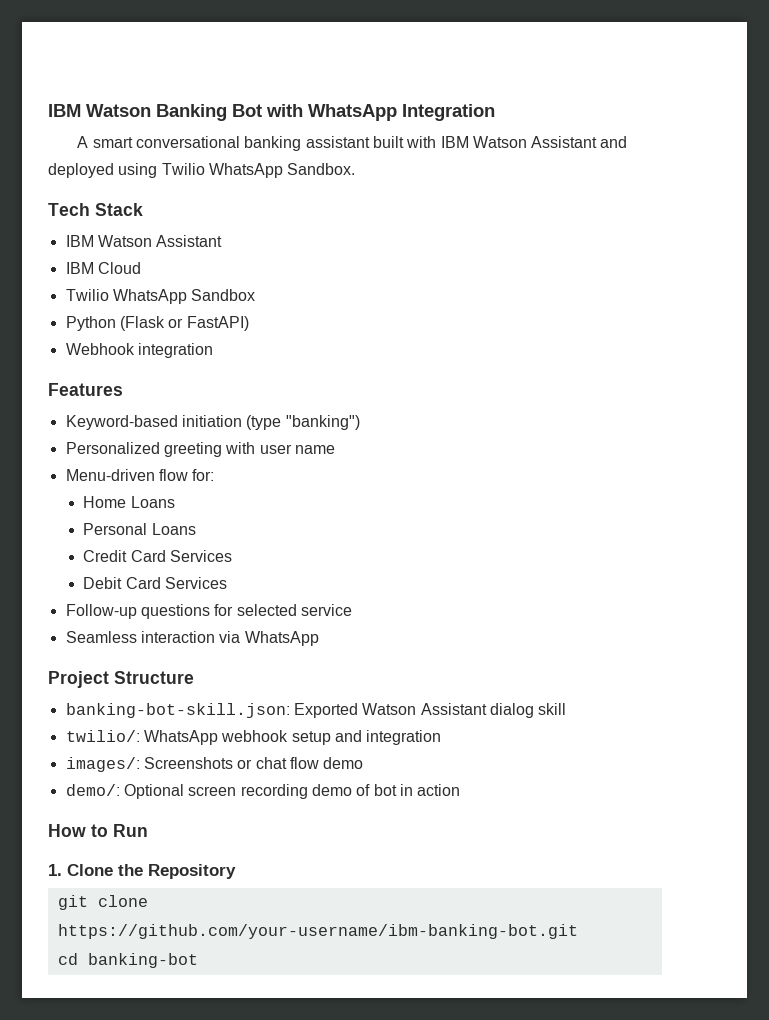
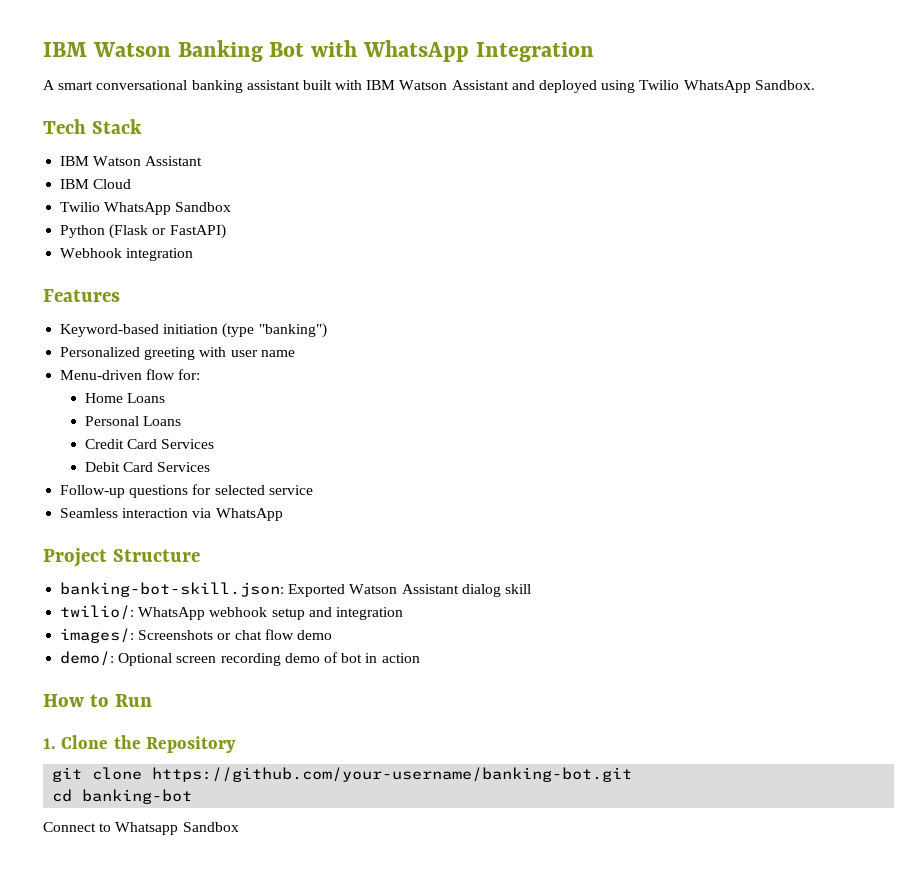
[57,924,578,939] https://github.com/your-username/ibm-banking-bot.git -> [152,767,633,782] https://github.com/your-username/banking-bot.git
(198, 960) none -> [43,822,239,835] // Connect to Whatsapp Sandbox

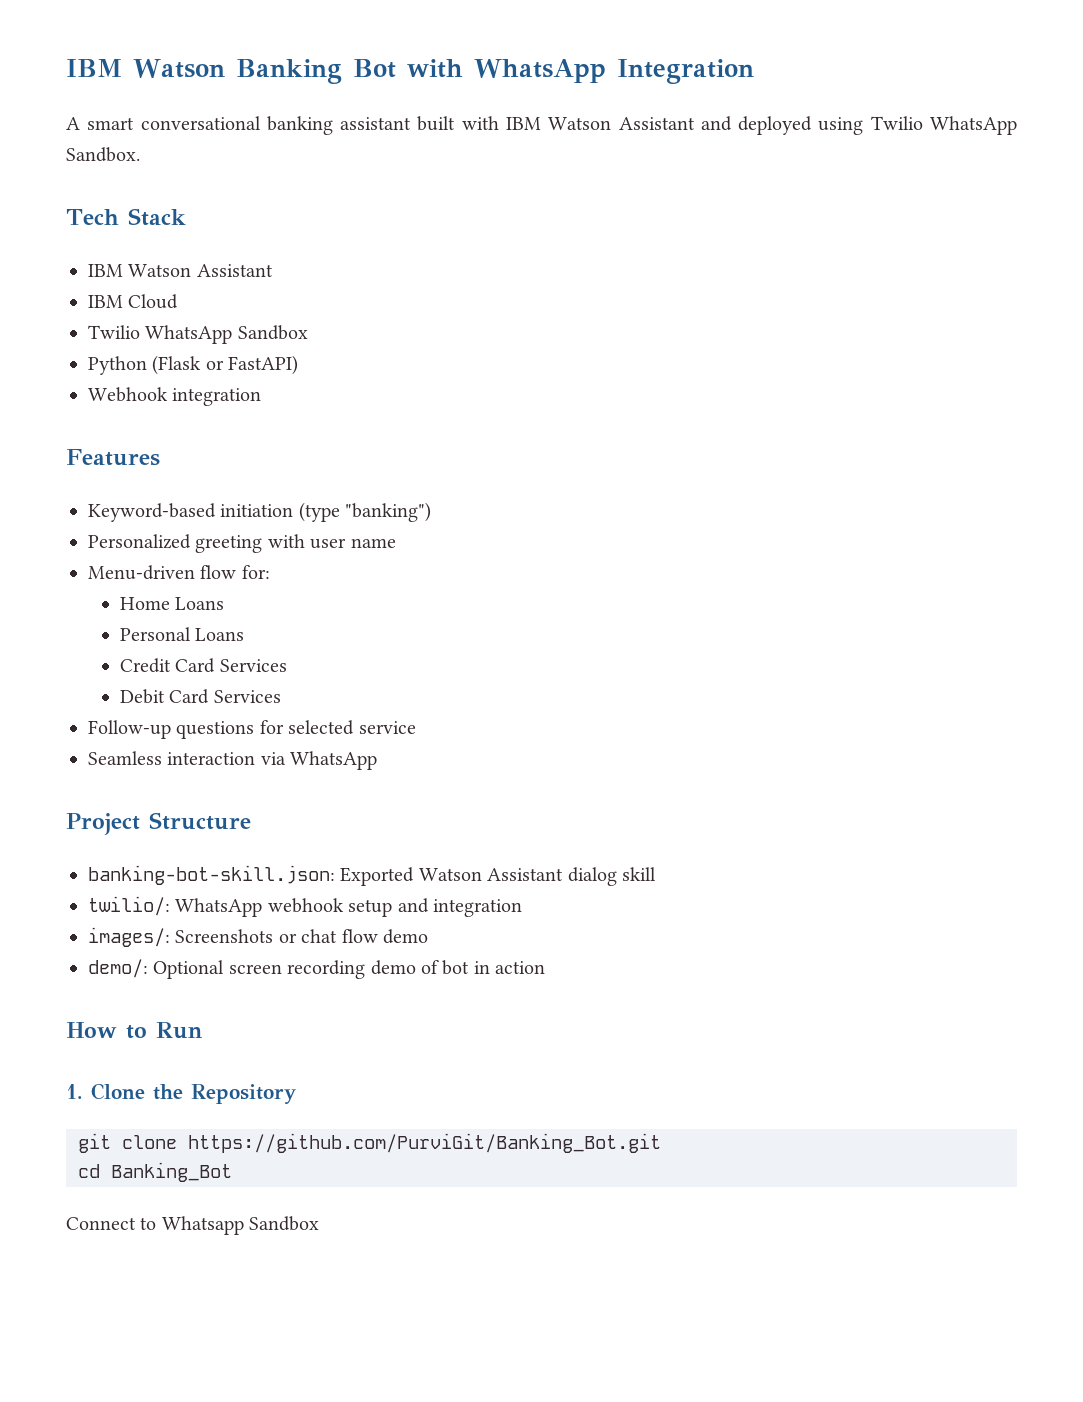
[152,767,633,782] https://github.com/your-username/banking-bot.git -> [188,1133,661,1153] https://github.com/PurviGit/Banking_Bot.git
[82,789,193,804] banking-bot -> [111,1162,232,1182] Banking_Bot

